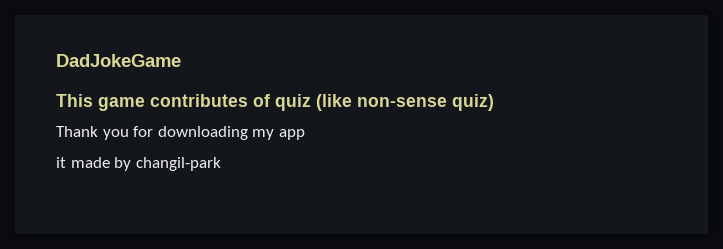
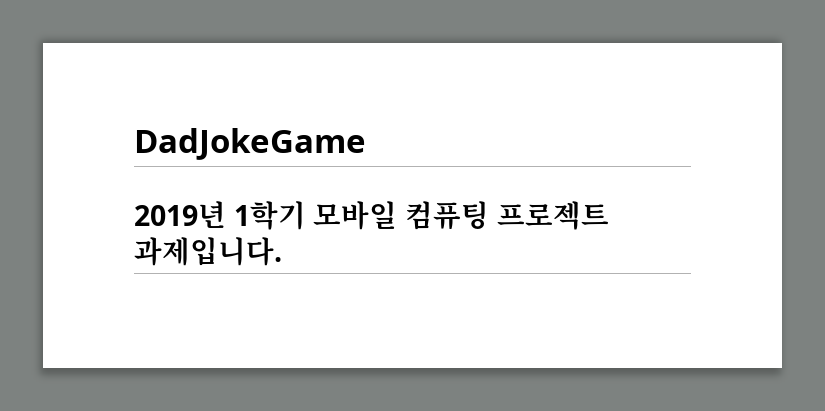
[56,94,494,111] [56,126,305,140] [56,157,221,171] This game contributes of quiz (like non-sense quiz) // Thank you for downloading my app // it made by changil-park -> [134,201,609,230] [134,237,282,266] 2019년 1학기 모바일 컴퓨팅 프로젝트 과제입니다.

